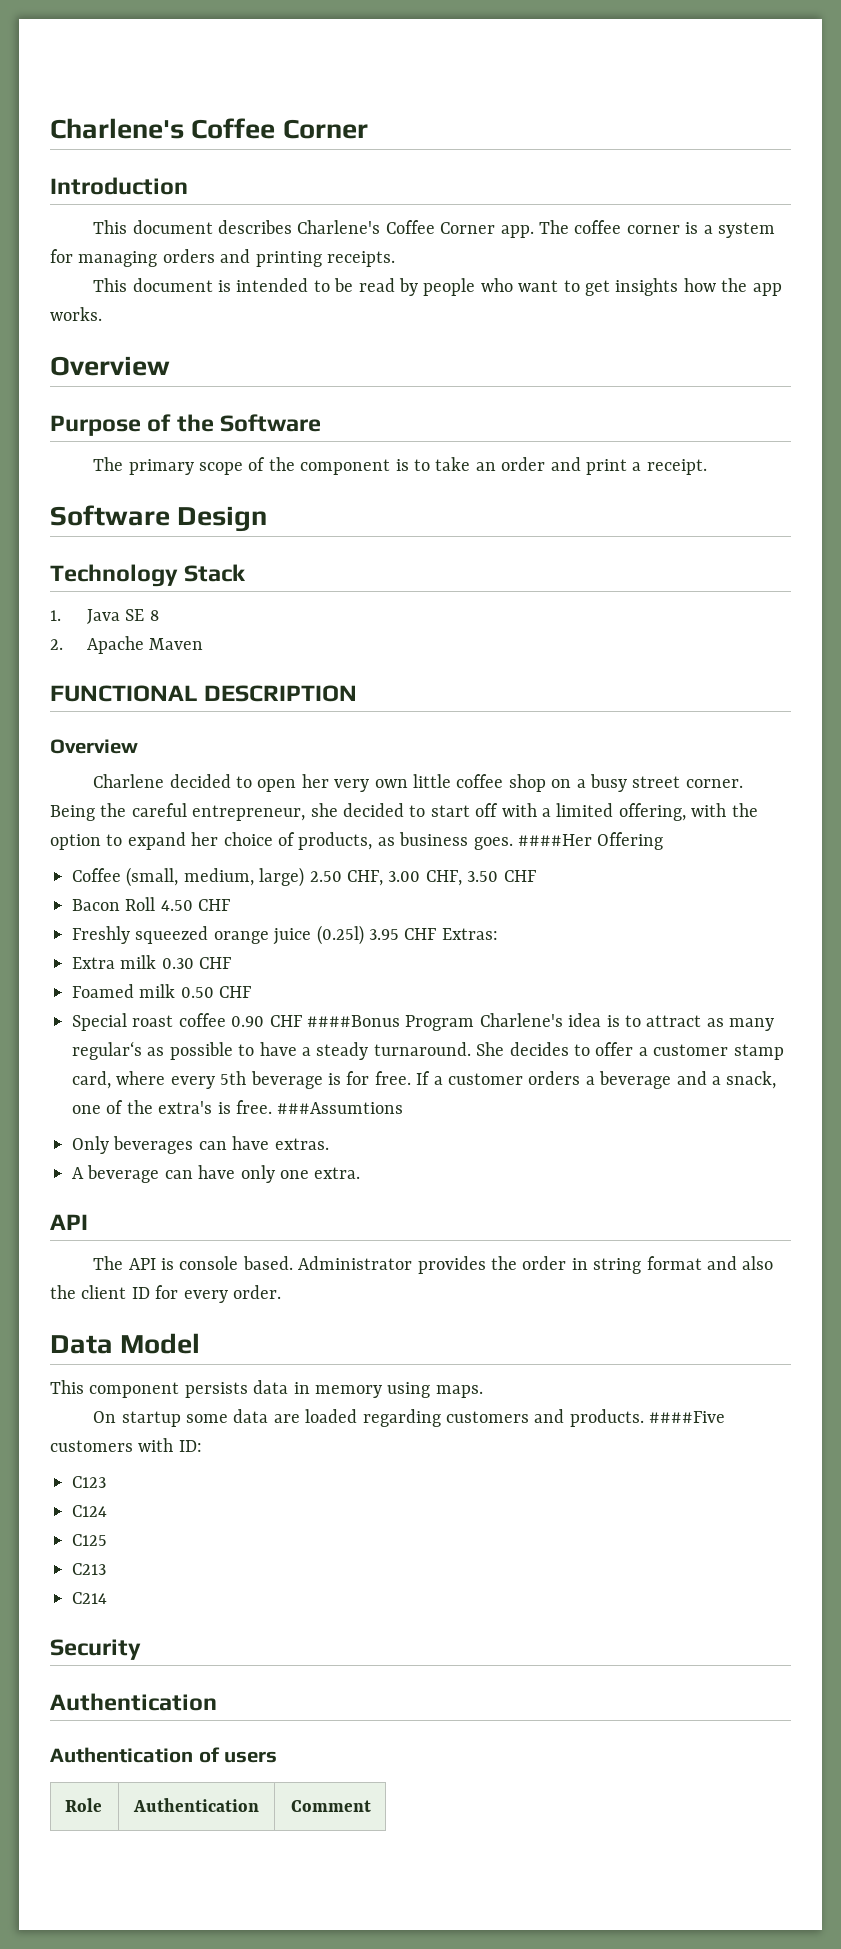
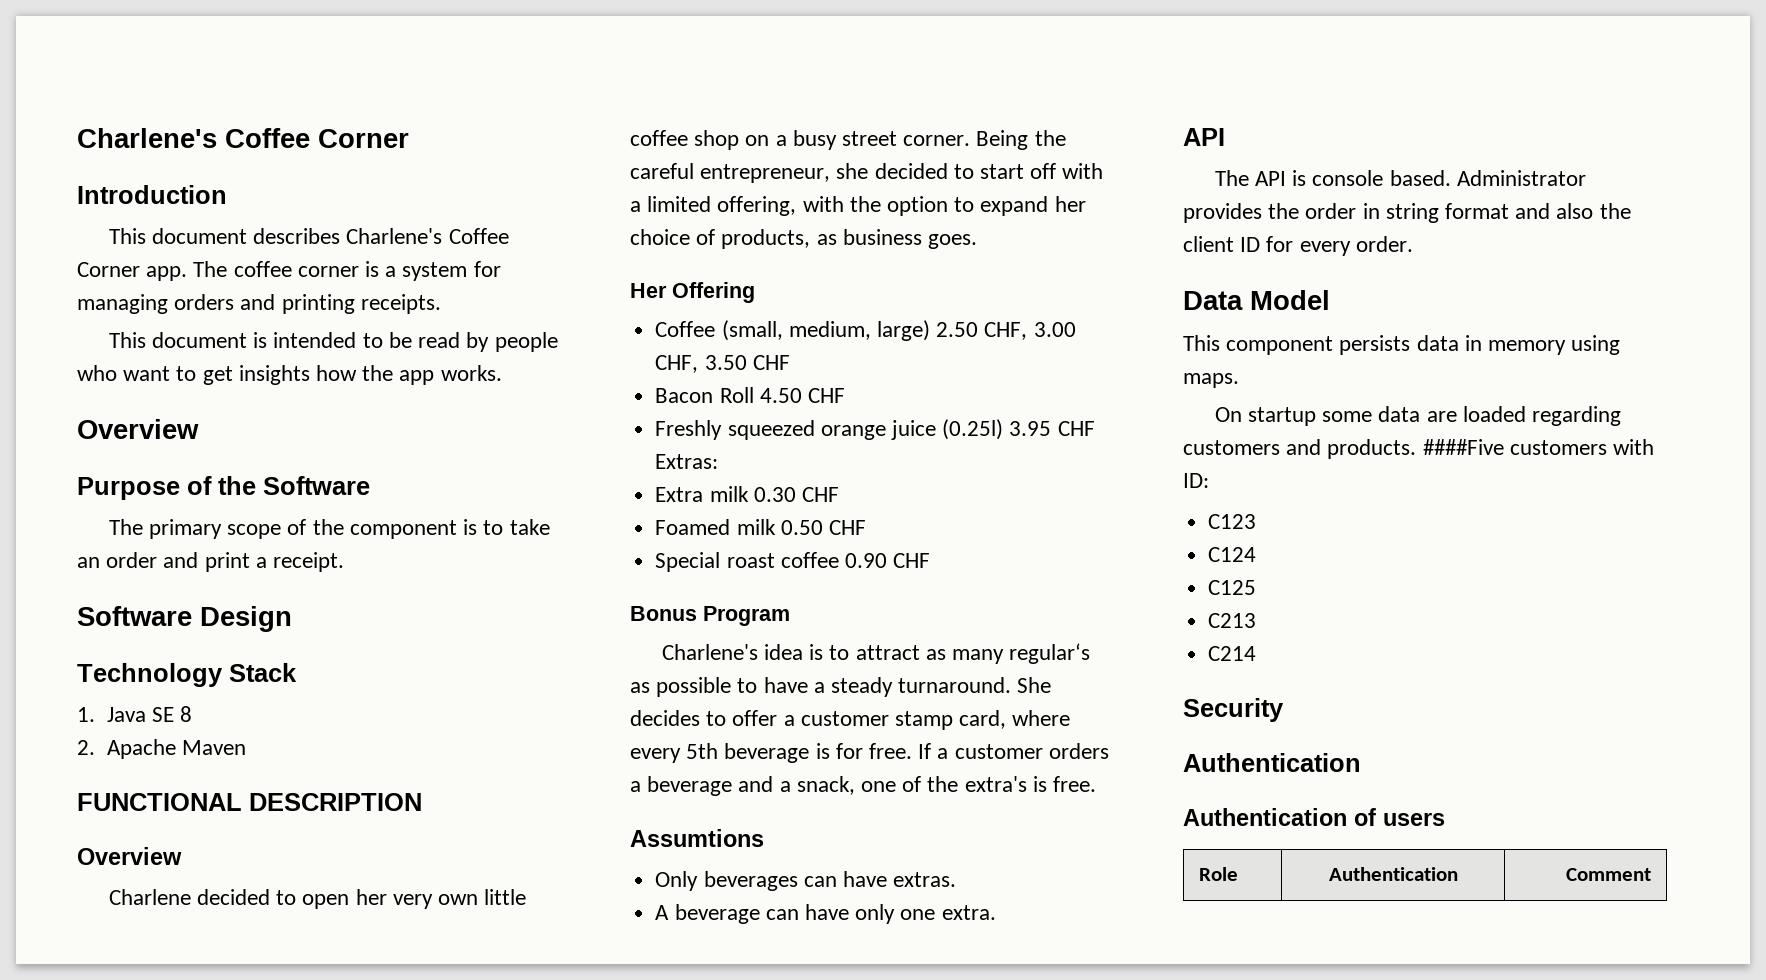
[518,834,592,846] ####Her -> [630,283,667,298] // Her
[307,1015,400,1027] ####Bonus -> [630,606,697,621] // Bonus
(475, 1023) none -> (790, 616) //
[277,1102,404,1114] ###Assumtions -> [630,829,764,847] // Assumtions

